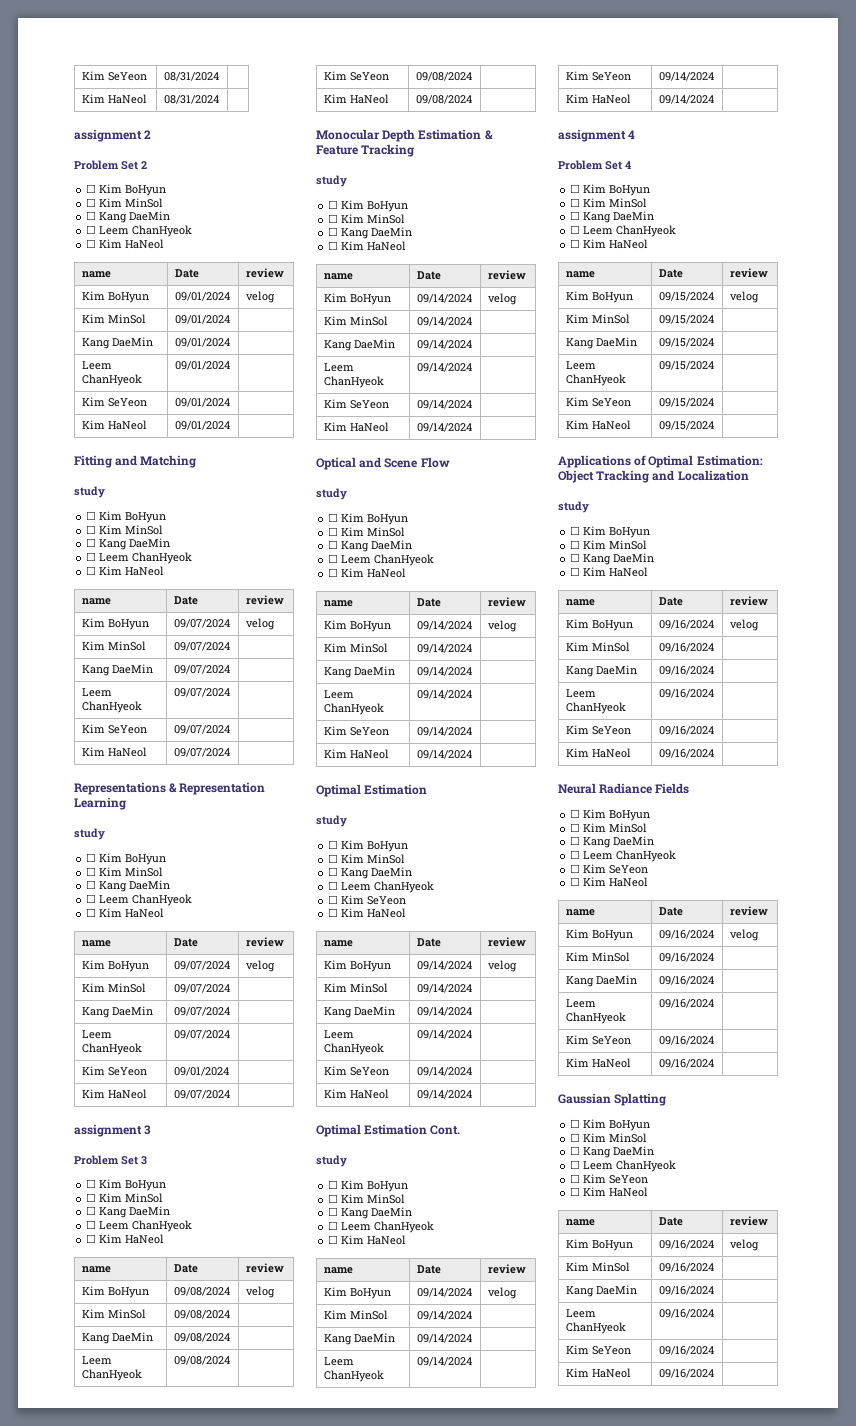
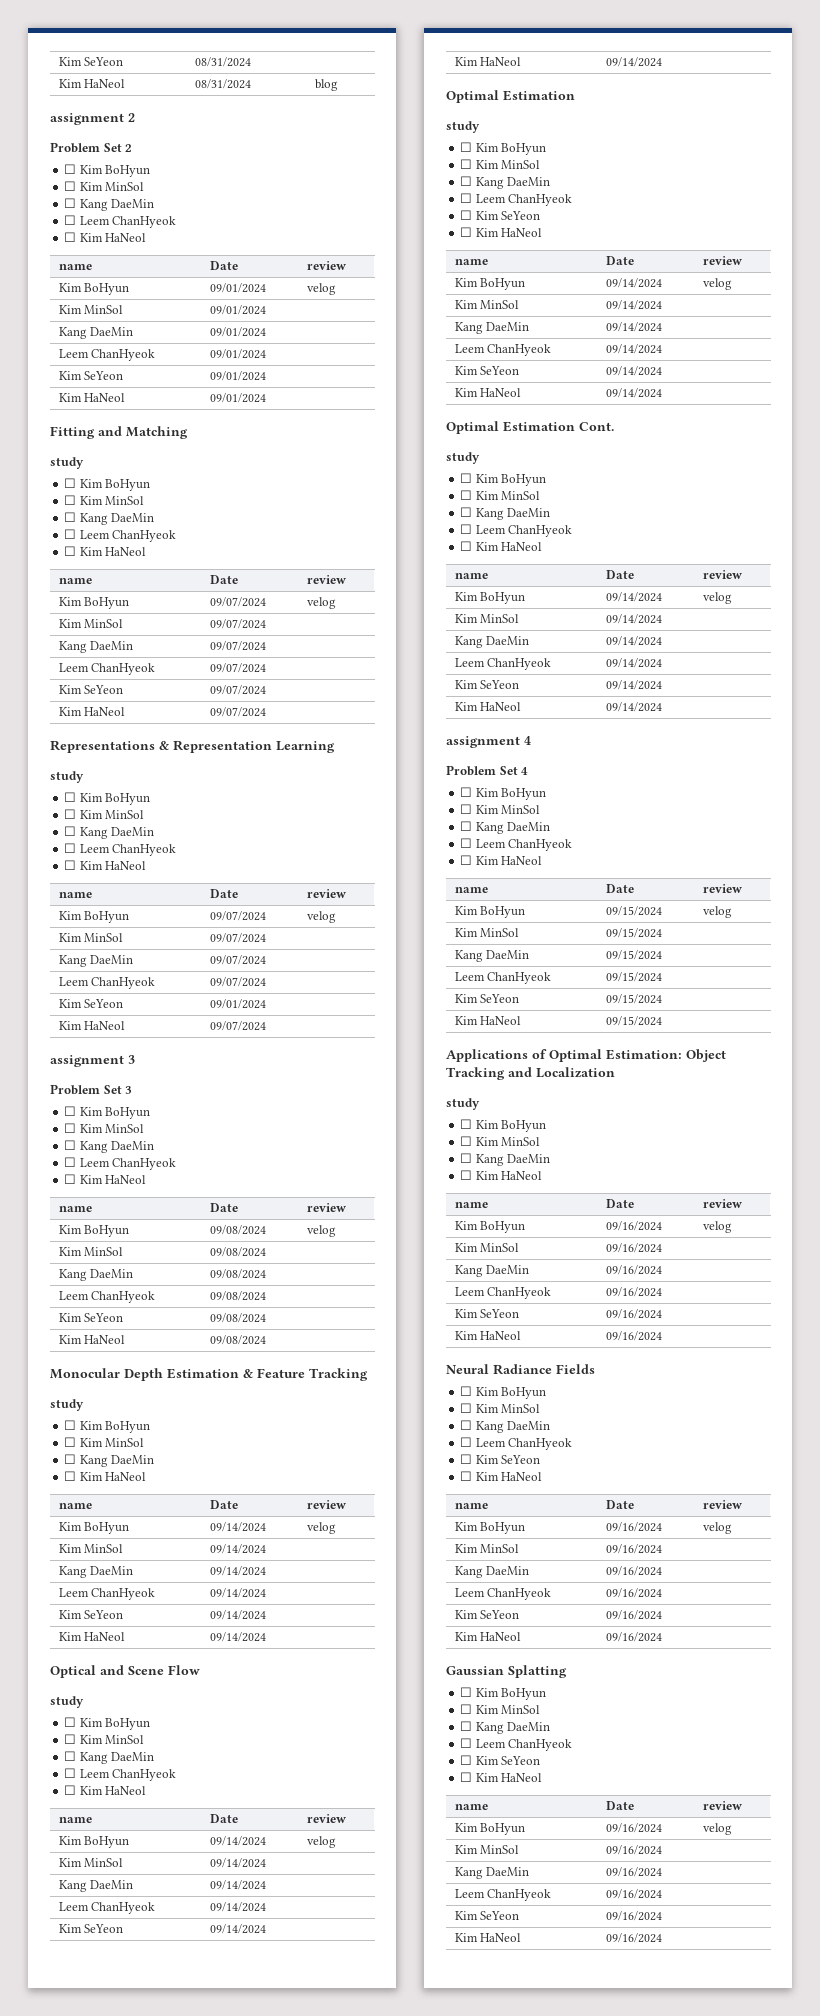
(219, 99) none -> [314,79,338,91] blog

